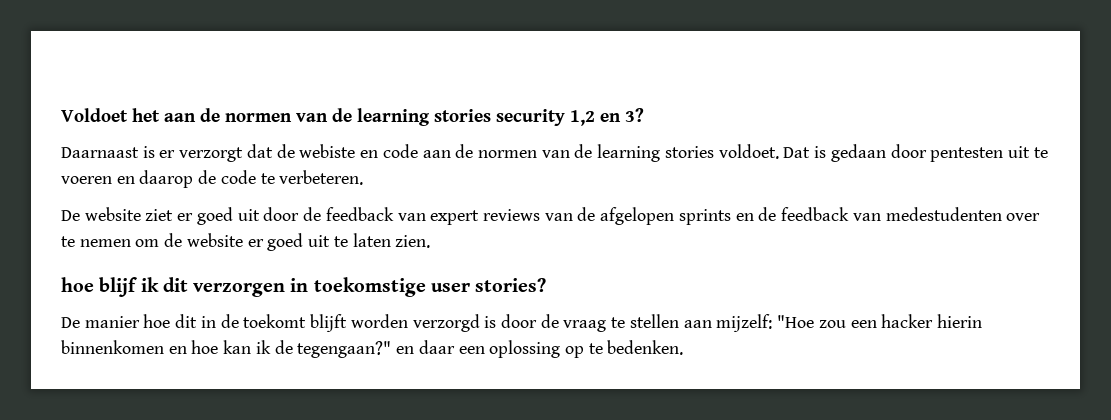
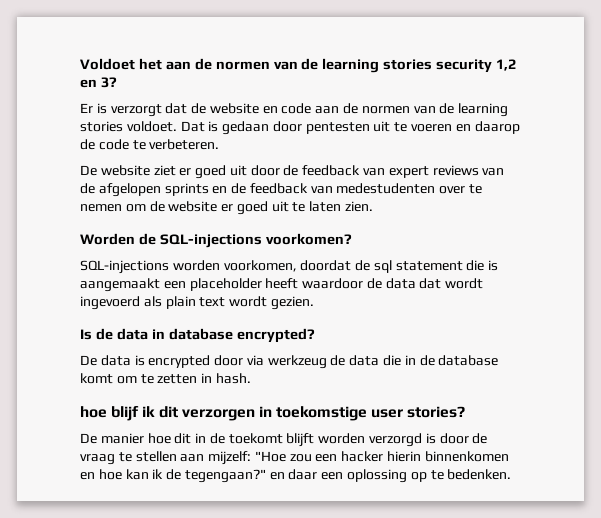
[61,146,176,158] Daarnaast is er -> [80,103,107,114] Er is
[299,144,356,158] webiste -> [209,103,259,114] website
(431, 241) none -> [80,233,352,248] [80,260,499,274] [80,278,484,292] [80,296,314,310] [80,328,315,343] [80,355,499,369] [80,373,251,384] // Worden de SQL-injections voorkomen? // SQL-injections worden voorkomen, doordat de sql statement die is aangemaakt een placeholder heeft waardoor de data dat wordt ingevoerd als plain text wordt gezien. // Is de data in database encrypted? // De data is encrypted door via werkzeug de data die in de database komt om te zetten in hash.

